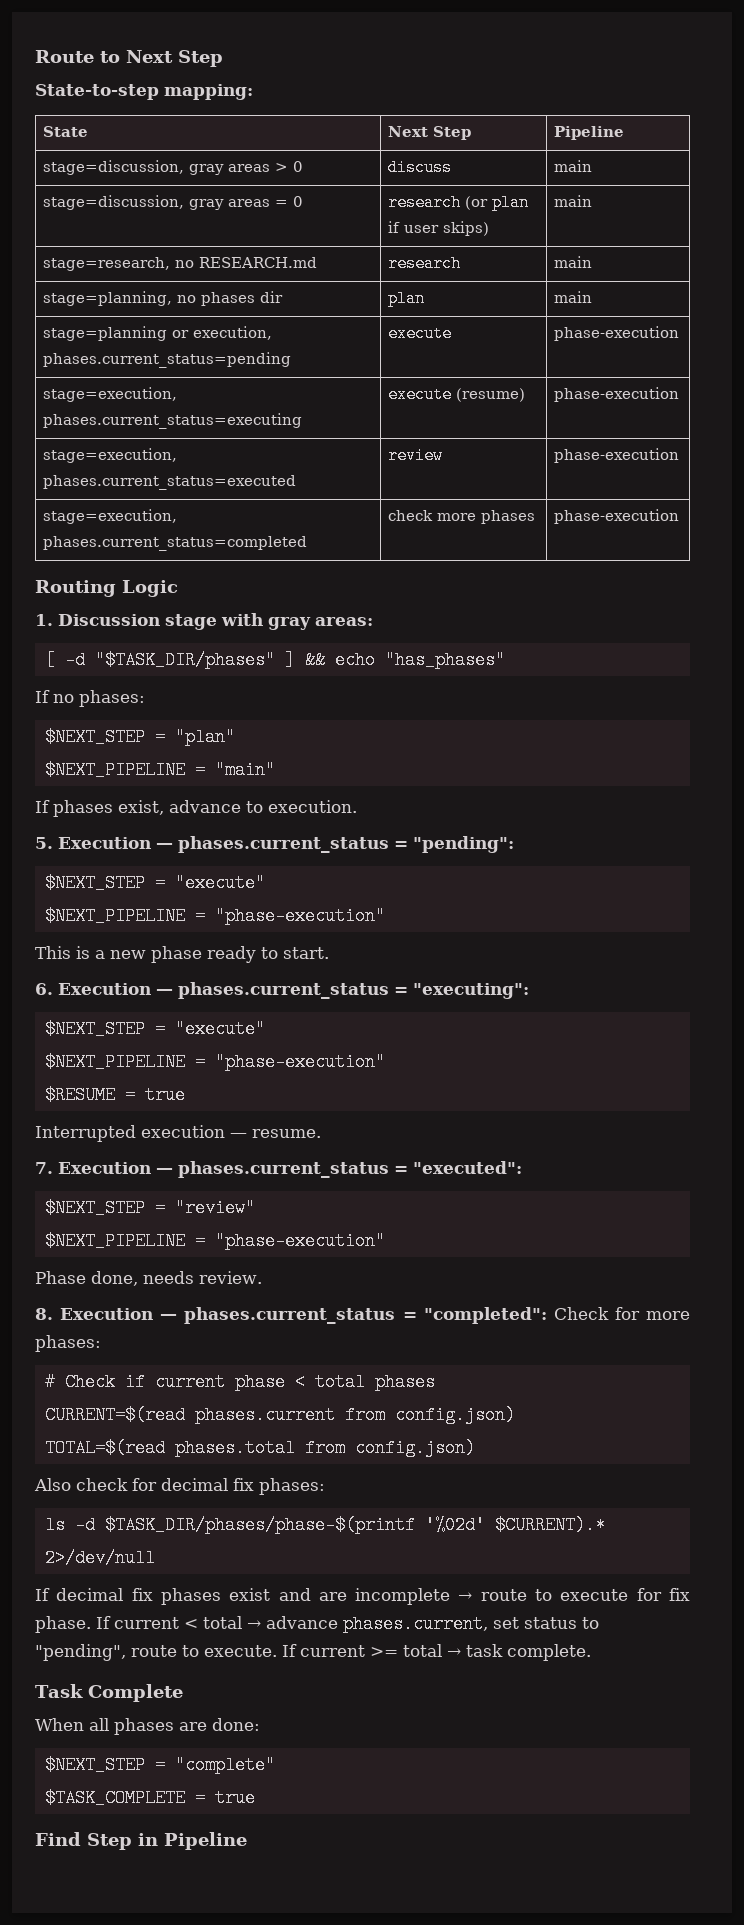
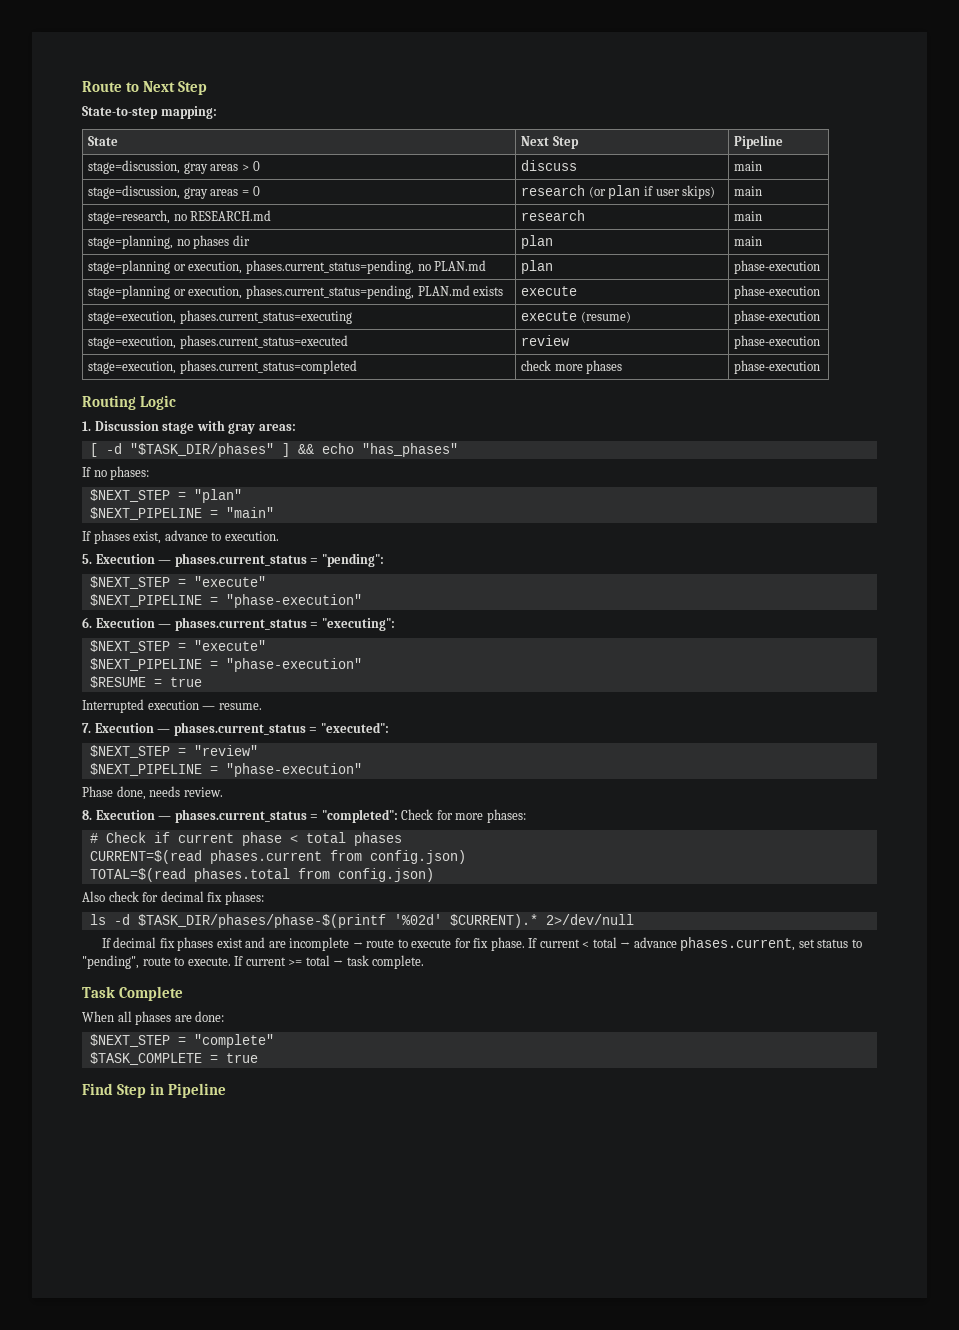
[43,352,292,368] phases.current_status=pending -> [245,260,487,274] [521,260,554,274] [734,260,821,274] [88,285,504,299] phases.current_status=pending, no PLAN.md | plan | phase-execution // stage=planning or execution, phases.current_status=pending, PLAN.md exists
[35,946,329,963] // This is a new phase ready to start. -> (362, 601) none

